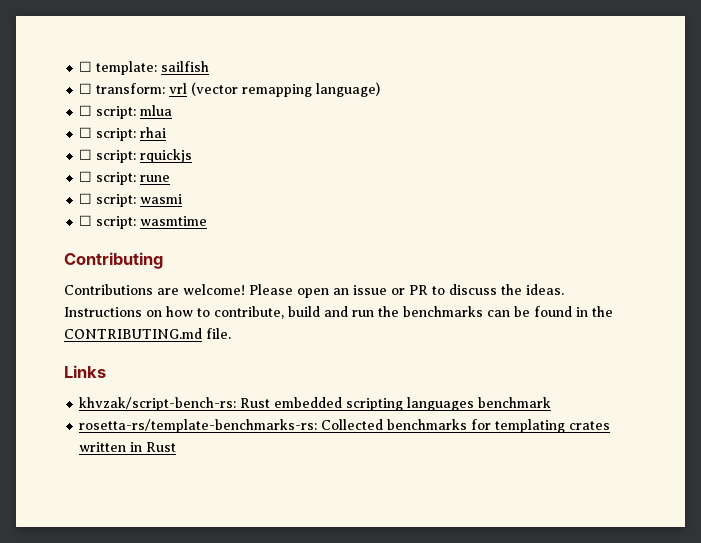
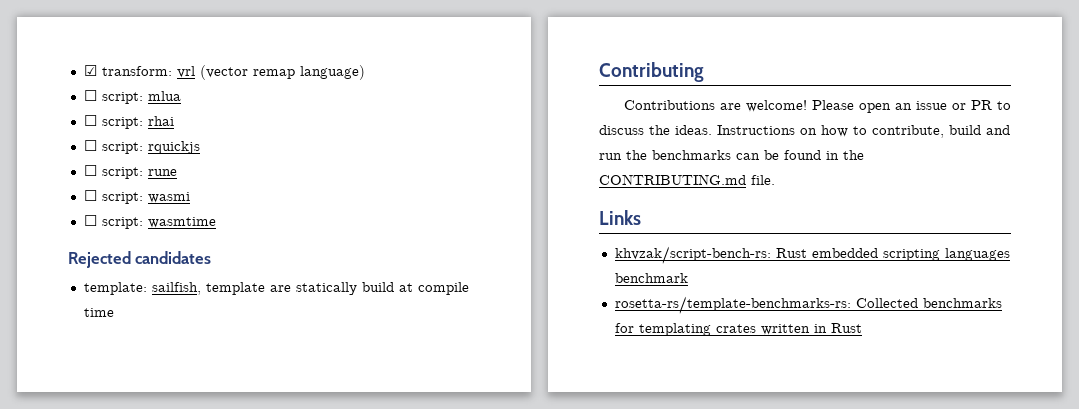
[79,61,210,75] [79,83,93,94] ☐ template: sailfish // ☐ -> [83,65,97,76] ☑
[242,84,313,97] remapping -> [252,69,295,79] remap
(208, 221) none -> [68,251,212,268] [83,282,469,295] [83,308,114,317] // Rejected candidates // template: sailfish, template are statically build at compile time

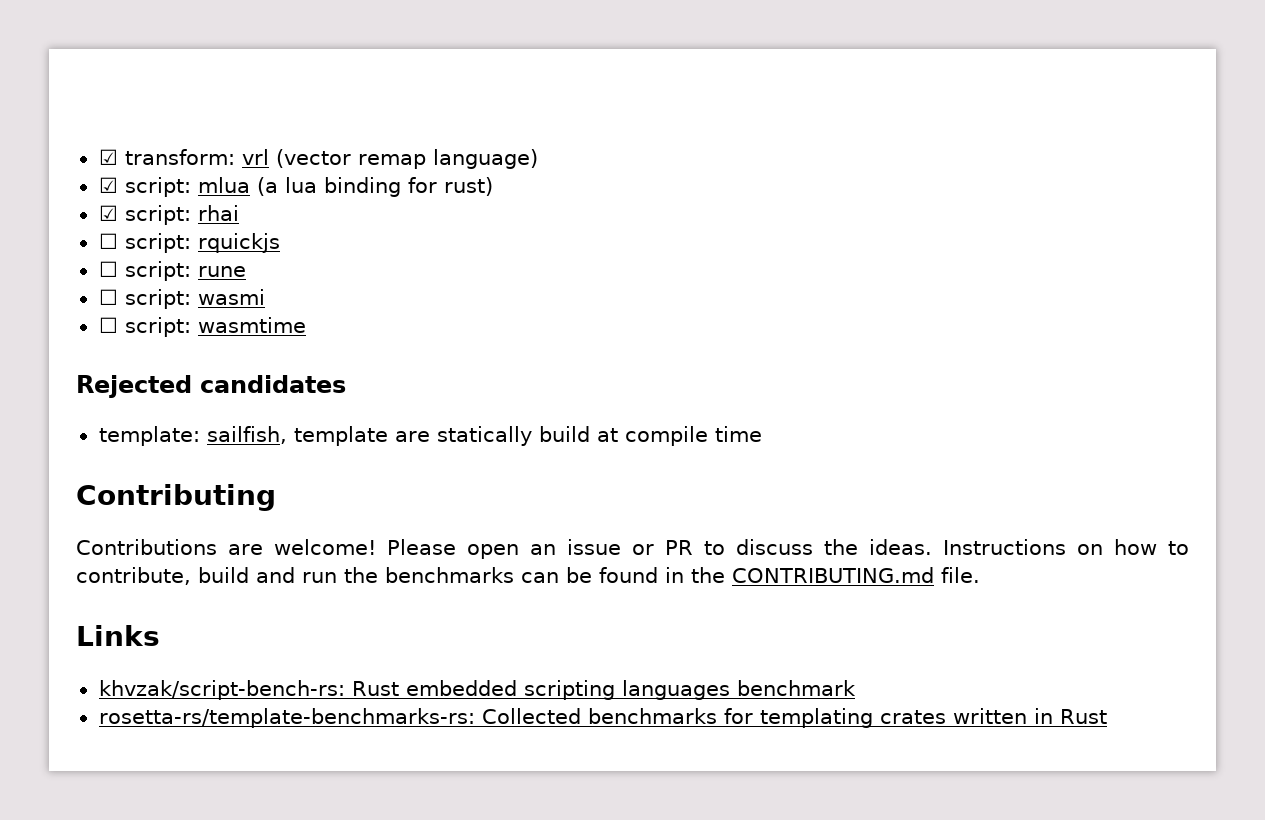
[83,90,97,101] ☐ -> [98,177,118,193] ☑
[83,115,97,126] // ☐ -> [256,177,493,197] [98,205,118,221] (a lua binding for rust) // ☑

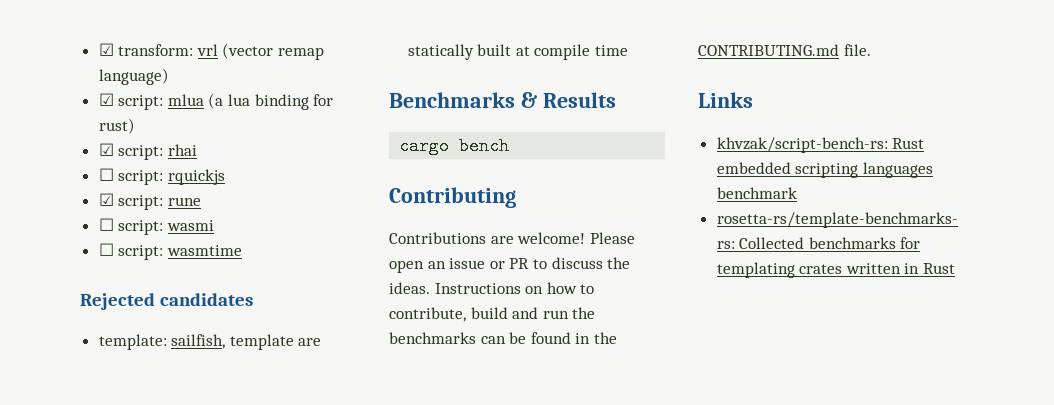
[98,261,118,277] ☐ -> [98,193,114,206] ☑
[538,426,590,442] build -> [477,44,512,56] built
(762, 434) none -> [389,92,616,108] [399,137,510,155] // Benchmarks & Results // cargo bench

